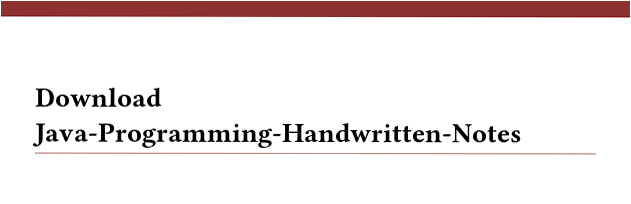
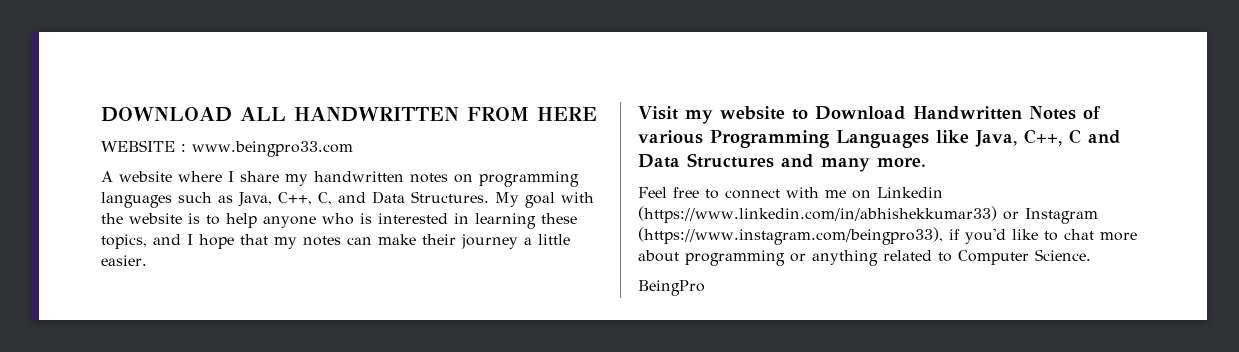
[34,87,163,107] [32,122,522,149] Download Java-Programming-Handwritten-Notes -> [101,107,597,122] [101,140,353,157] [101,171,579,187] [101,191,594,208] [101,213,577,229] [101,234,570,249] [101,255,147,266] [638,106,1101,124] [638,129,1121,148] [638,153,926,172] [638,187,943,199] [638,206,1098,224] [638,227,1137,245] [638,249,1091,266] [638,280,705,296] DOWNLOAD ALL HANDWRITTEN FROM HERE // WEBSITE : www.beingpro33.com // A website where I share my handwritten notes on programming languages such as Java, C++, C, and Data Structures. My goal with the website is to help anyone who is interested in learning these topics, and I hope that my notes can make their journey a little easier. // Visit my website to Download Handwritten Notes of various Programming Languages like Java, C++, C and Data Structures and many more. // Feel free to connect with me on Linkedin (https://www.linkedin.com/in/abhishekkumar33) or Instagram (https://www.instagram.com/beingpro33), if you'd like to chat more about programming or anything related to Computer Science. // BeingPro

